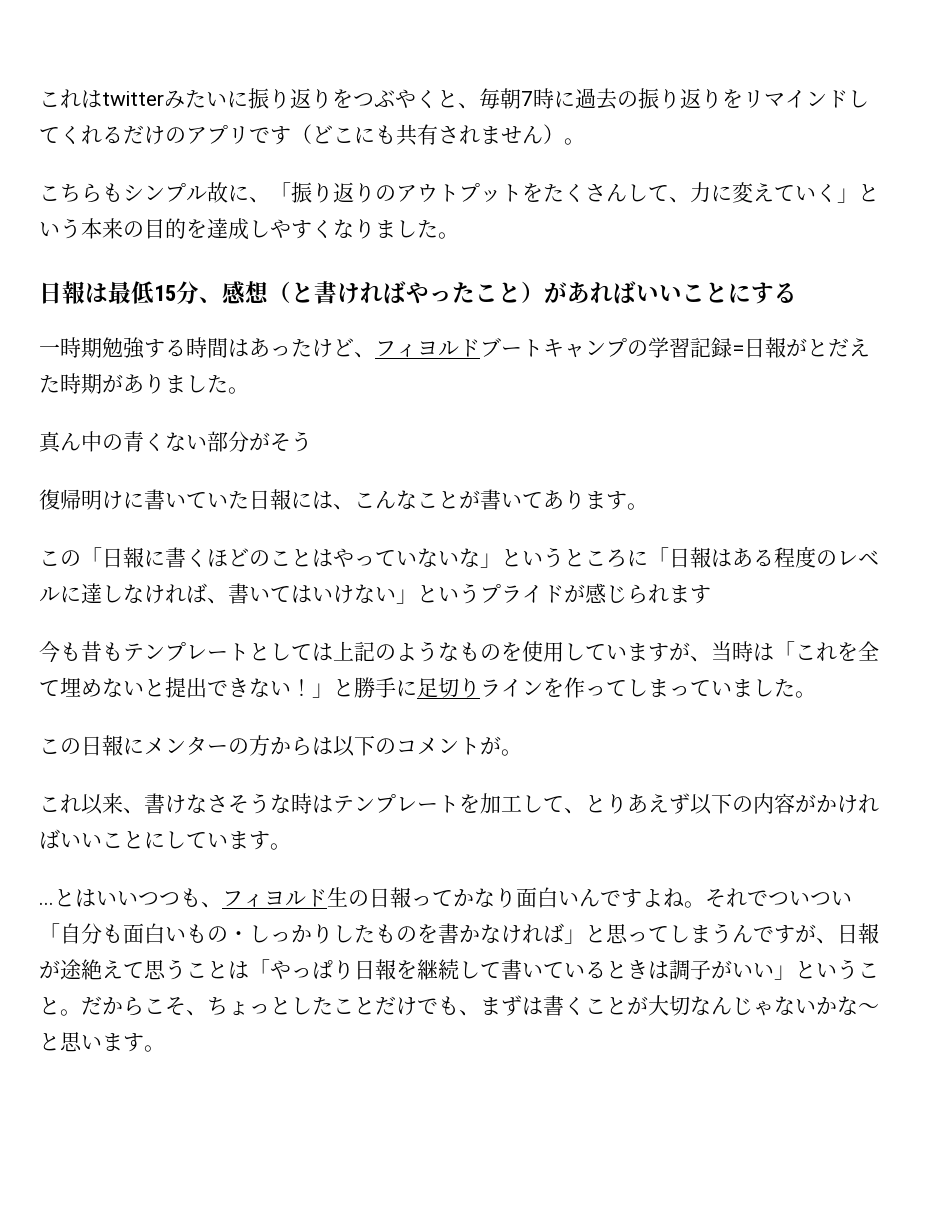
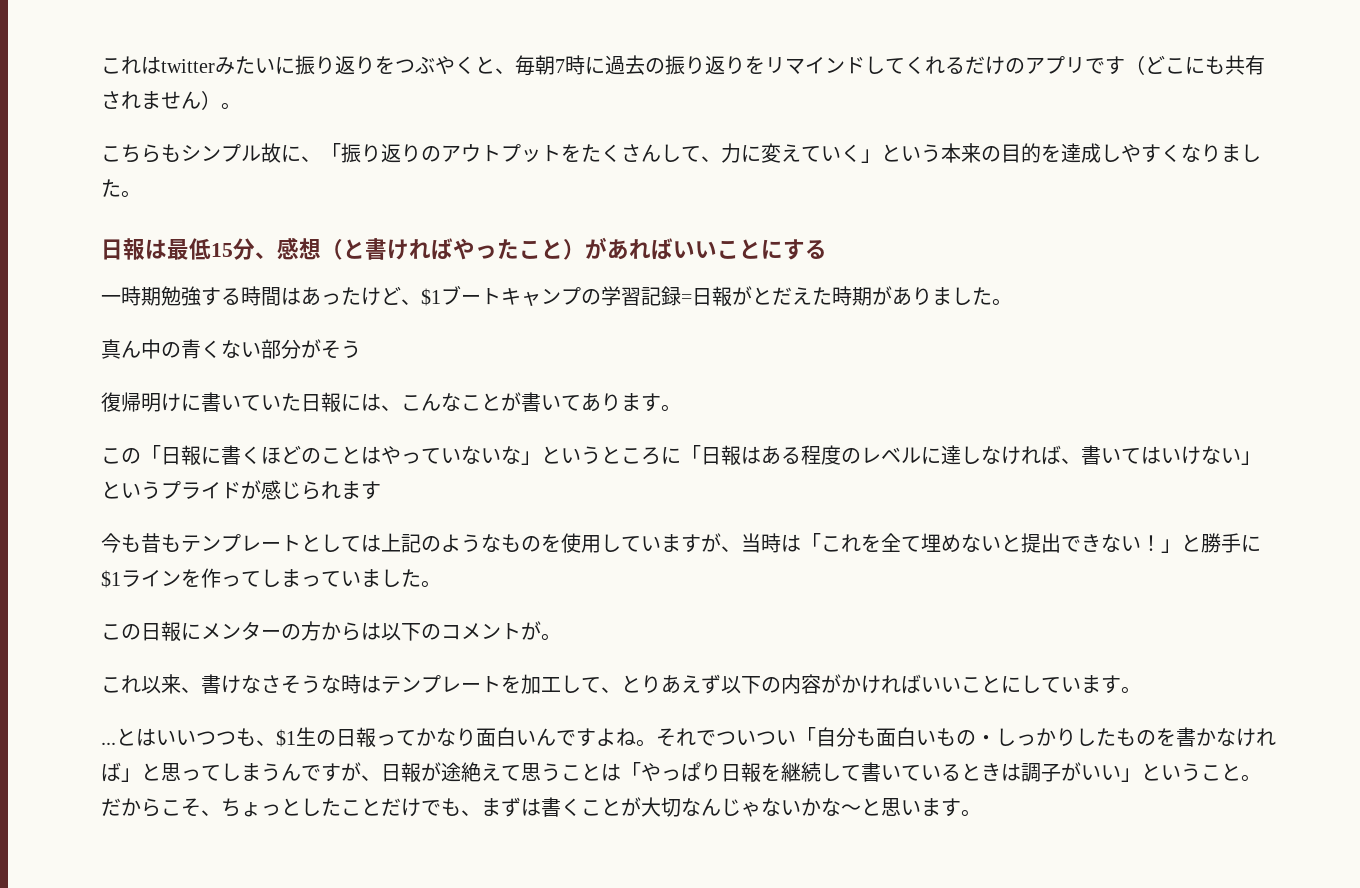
[375,339,480,357] フィヨルド -> [421,288,441,306] $1
[417,677,480,698] 足切り -> [101,570,121,588] $1
[222,889,327,907] フィヨルド -> [276,729,296,747] $1

